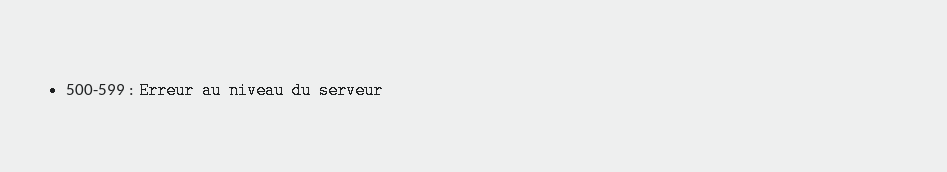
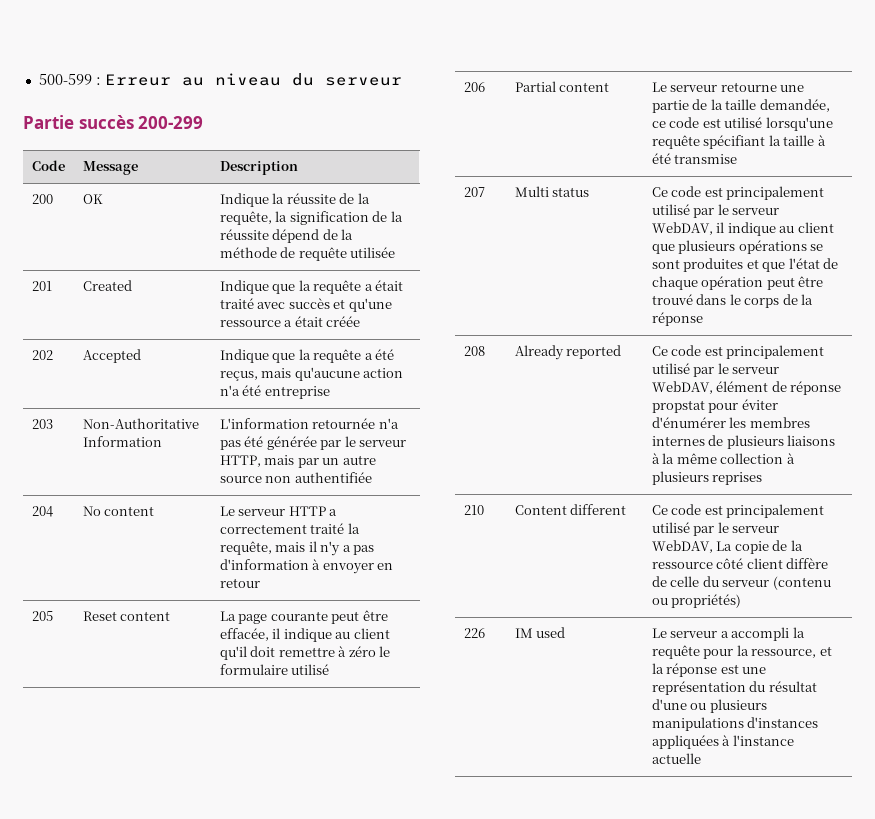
(383, 90) none -> [23,115,204,129] [31,160,65,171] [82,161,138,175] [219,161,298,175] [31,194,53,204] [82,194,103,204] [219,193,370,207] [219,211,403,225] [219,229,354,243] [219,247,396,261] [31,281,52,291] [82,280,132,291] [219,280,404,294] [219,298,392,312] [219,316,361,327] [31,350,53,360] [82,349,141,363] [219,349,395,363] [219,367,404,381] [219,385,330,399] [31,419,53,429] [82,418,199,429] [82,436,162,447] [219,418,399,429] [219,436,407,450] [219,455,376,468] [219,472,372,483] [31,506,53,517] [82,506,155,516] [219,506,338,516] [219,523,360,534] [219,541,375,556] [219,559,394,574] [219,578,260,588] [31,611,53,621] [82,611,171,621] [219,610,388,624] [219,628,390,642] [219,646,391,660] [219,664,330,675] [463,82,485,92] [514,81,610,92] [651,82,805,92] [651,99,830,113] [651,117,833,131] [651,135,826,149] [651,153,738,164] [463,187,485,197] [514,186,590,197] [651,186,825,200] [651,204,780,218] [651,222,834,236] [651,240,824,254] [651,258,839,272] [651,276,824,290] [651,294,814,308] [651,312,703,326] [463,346,485,356] [514,345,622,360] [651,345,825,359] [651,363,780,377] [651,381,842,395] [651,399,778,413] [651,417,810,428] [651,435,836,449] [651,453,795,464] [651,471,763,485] [463,505,484,515] [514,504,627,515] [651,504,825,518] [651,522,780,536] [651,540,803,554] [651,558,829,569] [651,576,831,590] [651,594,742,608] [463,628,485,638] [514,627,566,638] [651,627,805,641] [651,645,832,659] [651,663,767,677] [651,681,817,695] [651,699,767,713] [651,717,819,731] [651,735,794,749] [651,753,701,764] // Partie succès 200-299 // Code | Message | Description // 200 | OK | Indique la réussite de la requête, la signification de la réussite dépend de la méthode de requête utilisée // 201 | Created | Indique que la requête a était traité avec succès et qu'une ressource a était créée // 202 | Accepted | Indique que la requête a été reçus, mais qu'aucune action n'a été entreprise // 203 | Non-Authoritative Information | L'information retournée n'a pas été générée par le serveur HTTP, mais par un autre source non authentifiée // 204 | No content | Le serveur HTTP a correctement traité la requête, mais il n'y a pas d'information à envoyer en retour // 205 | Reset content | La page courante peut être effacée, il indique au client qu'il doit remettre à zéro le formulaire utilisé // 206 | Partial content | Le serveur retourne une partie de la taille demandée, ce code est utilisé lorsqu'une requête spécifiant la taille à été transmise // 207 | Multi status | Ce code est principalement utilisé par le serveur WebDAV, il indique au client que plusieurs opérations se sont produites et que l'état de chaque opération peut être trouvé dans le corps de la réponse // 208 | Already reported | Ce code est principalement utilisé par le serveur WebDAV, élément de réponse propstat pour éviter d'énumérer les membres internes de plusieurs liaisons à la même collection à plusieurs reprises // 210 | Content different | Ce code est principalement utilisé par le serveur WebDAV, La copie de la ressource côté client diffère de celle du serveur (contenu ou propriétés) // 226 | IM used | Le serveur a accompli la requête pour la ressource, et la réponse est une représentation du résultat d'une ou plusieurs manipulations d'instances appliquées à l'instance actuelle

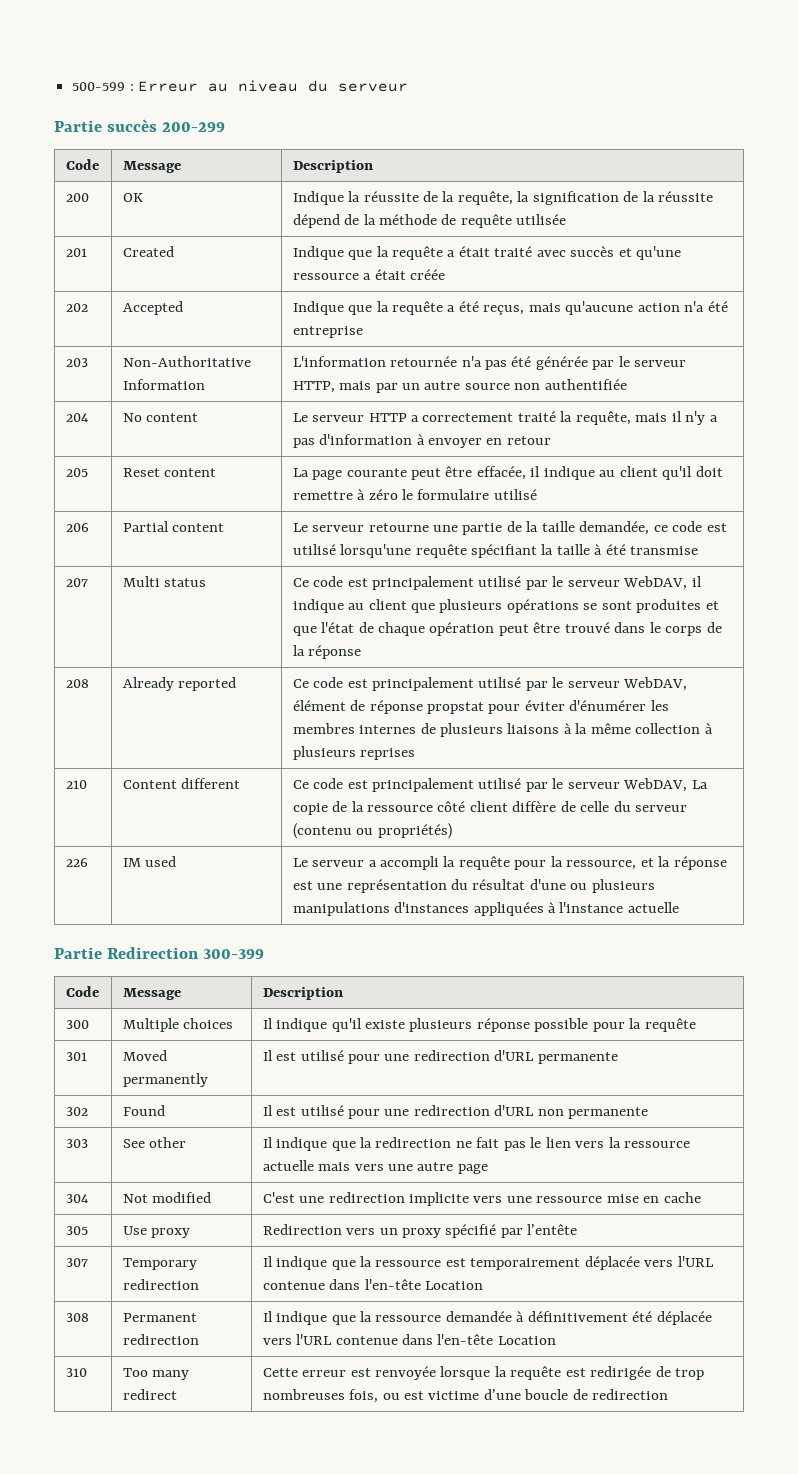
(701, 758) none -> [54,947,265,959] [65,986,99,997] [122,988,181,1000] [262,987,343,1000] [65,1020,89,1029] [122,1018,234,1032] [262,1018,696,1032] [65,1052,87,1061] [122,1050,167,1061] [122,1073,208,1087] [262,1050,618,1064] [65,1107,88,1116] [122,1105,165,1116] [262,1105,649,1119] [65,1139,88,1148] [122,1137,187,1148] [262,1137,691,1151] [262,1160,488,1174] [65,1194,89,1203] [122,1192,212,1203] [262,1192,701,1206] [65,1226,88,1235] [122,1226,191,1238] [262,1224,578,1238] [65,1258,88,1267] [122,1258,197,1270] [122,1279,199,1290] [262,1256,714,1270] [262,1279,483,1290] [65,1313,89,1322] [122,1313,197,1322] [122,1334,199,1345] [262,1311,712,1325] [262,1334,556,1345] [65,1368,87,1377] [122,1368,190,1380] [122,1389,177,1400] [262,1366,705,1380] [262,1389,669,1403] // Partie Redirection 300-399 // Code | Message | Description // 300 | Multiple choices | Il indique qu'il existe plusieurs réponse possible pour la requête // 301 | Moved permanently | Il est utilisé pour une redirection d'URL permanente // 302 | Found | Il est utilisé pour une redirection d'URL non permanente // 303 | See other | Il indique que la redirection ne fait pas le lien vers la ressource actuelle mais vers une autre page // 304 | Not modified | C'est une redirection implicite vers une ressource mise en cache // 305 | Use proxy | Redirection vers un proxy spécifié par l’entête // 307 | Temporary redirection | Il indique que la ressource est temporairement déplacée vers l'URL contenue dans l'en-tête Location // 308 | Permanent redirection | Il indique que la ressource demandée à définitivement été déplacée vers l'URL contenue dans l'en-tête Location // 310 | Too many redirect | Cette erreur est renvoyée lorsque la requête est redirigée de trop nombreuses fois, ou est victime d’une boucle de redirection

